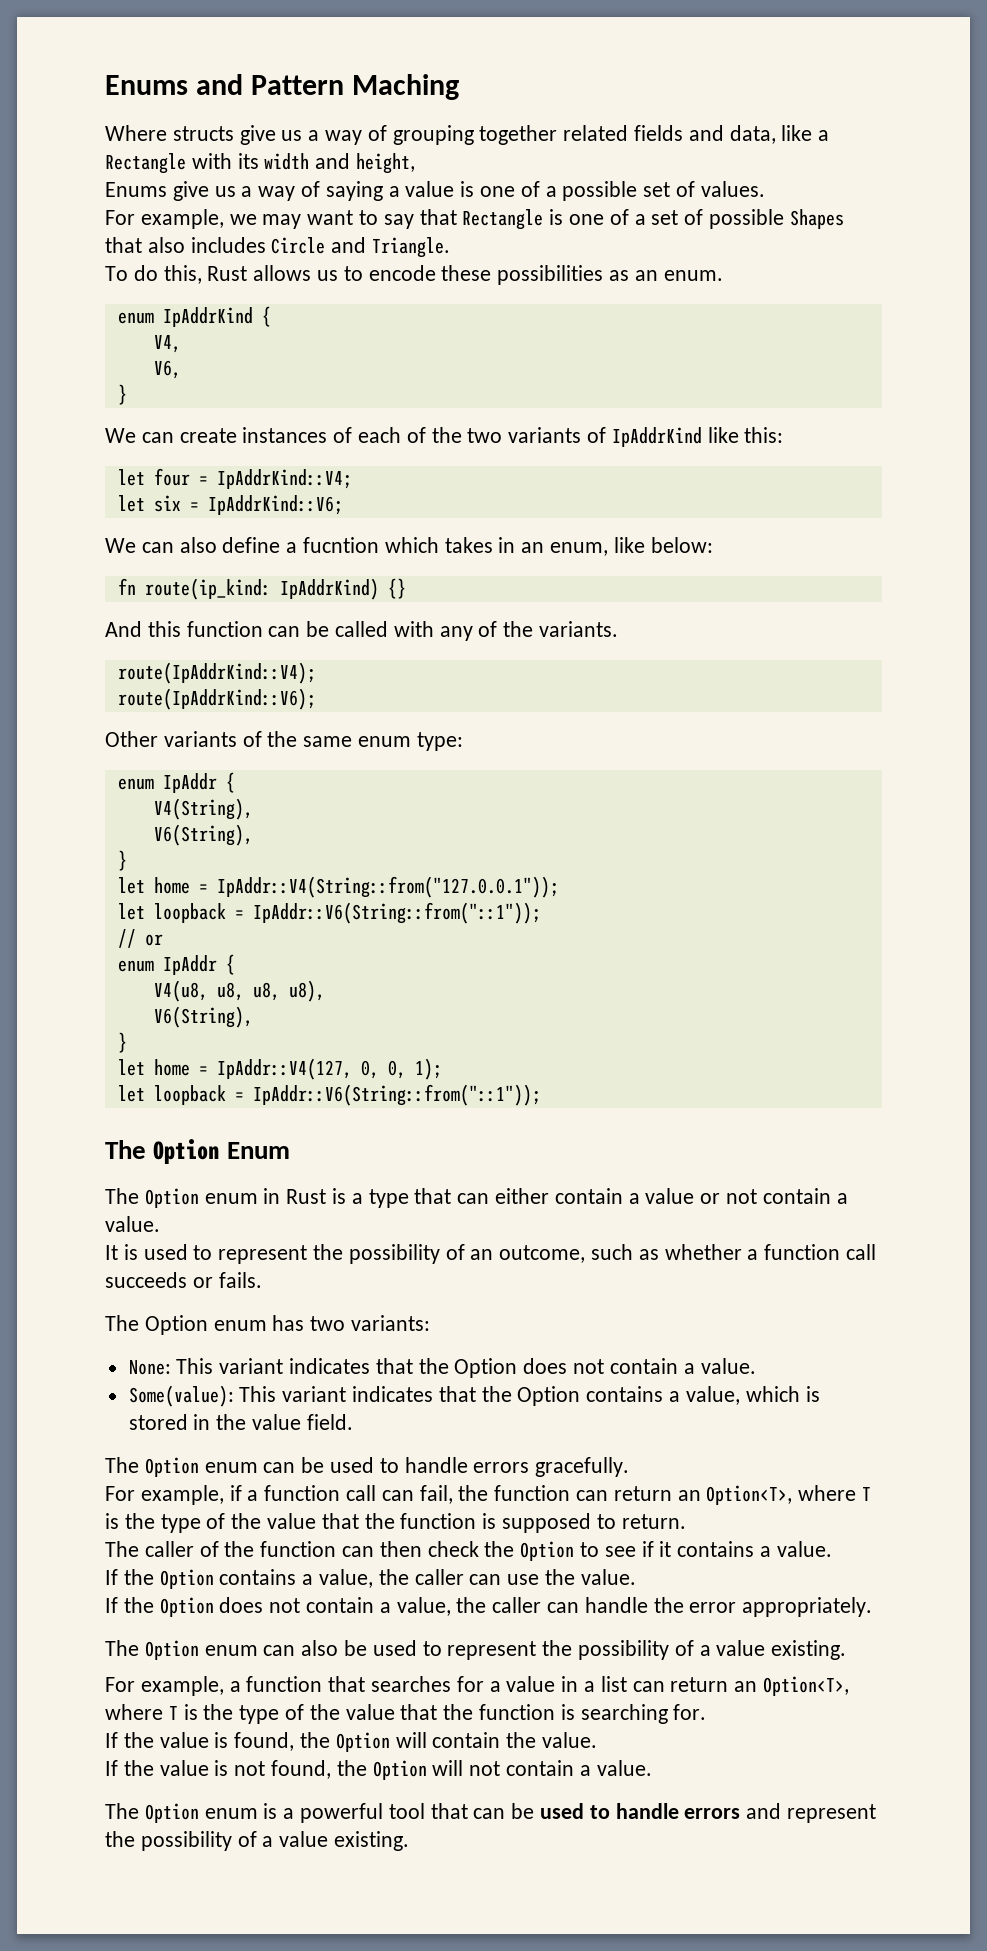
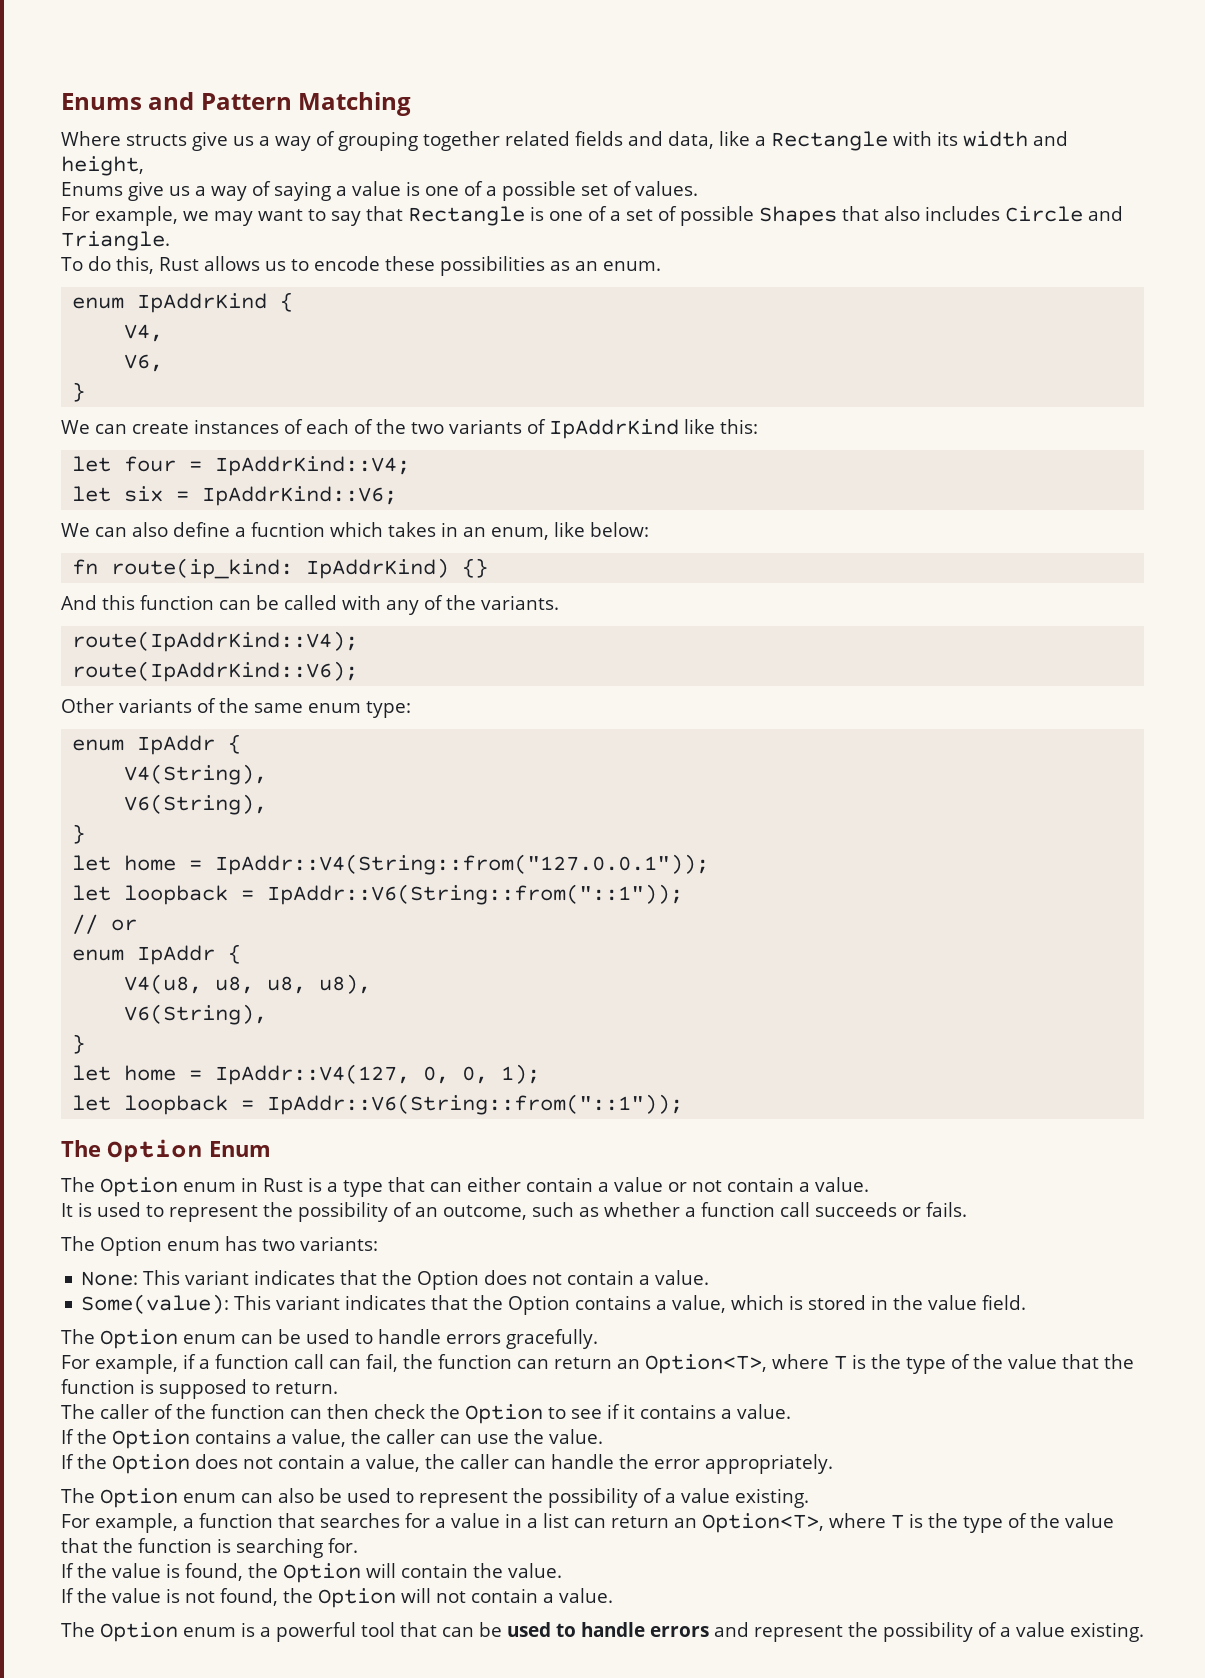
[352,74,460,100] Maching -> [298,92,412,116] Matching

